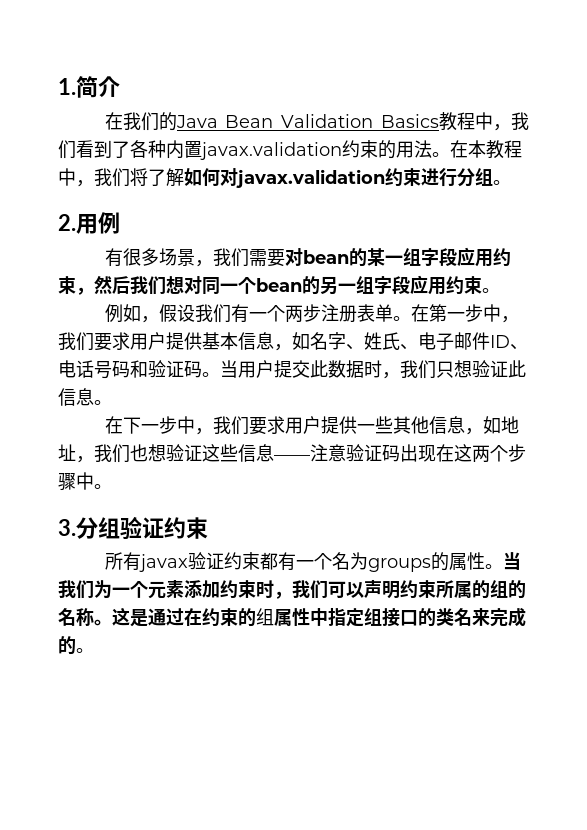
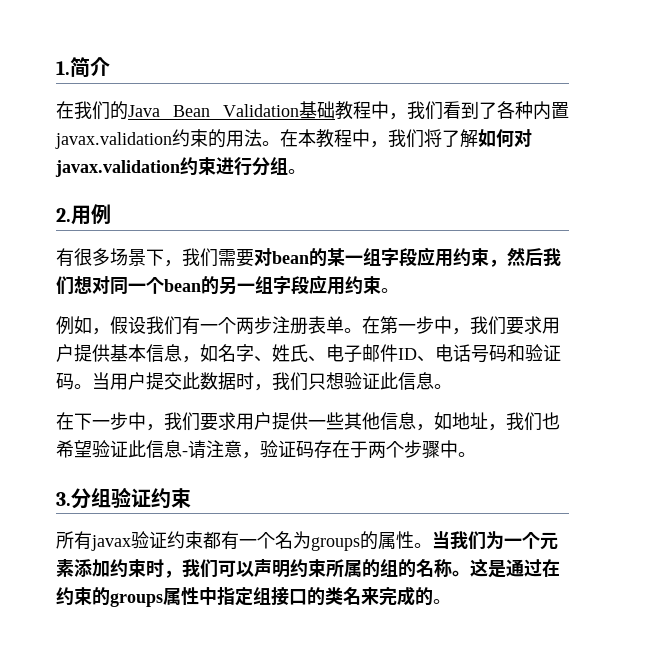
[381,114,439,128] Basics -> [299,101,335,119] 基础
(195, 257) none -> [146,249,164,266] 下
[148,444,472,462] 想验证这些信息——注意验证码出现在这 -> [56,440,368,459] 希望验证此信息-请注意，验证码存在于
[256,608,274,626] 组 -> [110,593,163,607] groups

